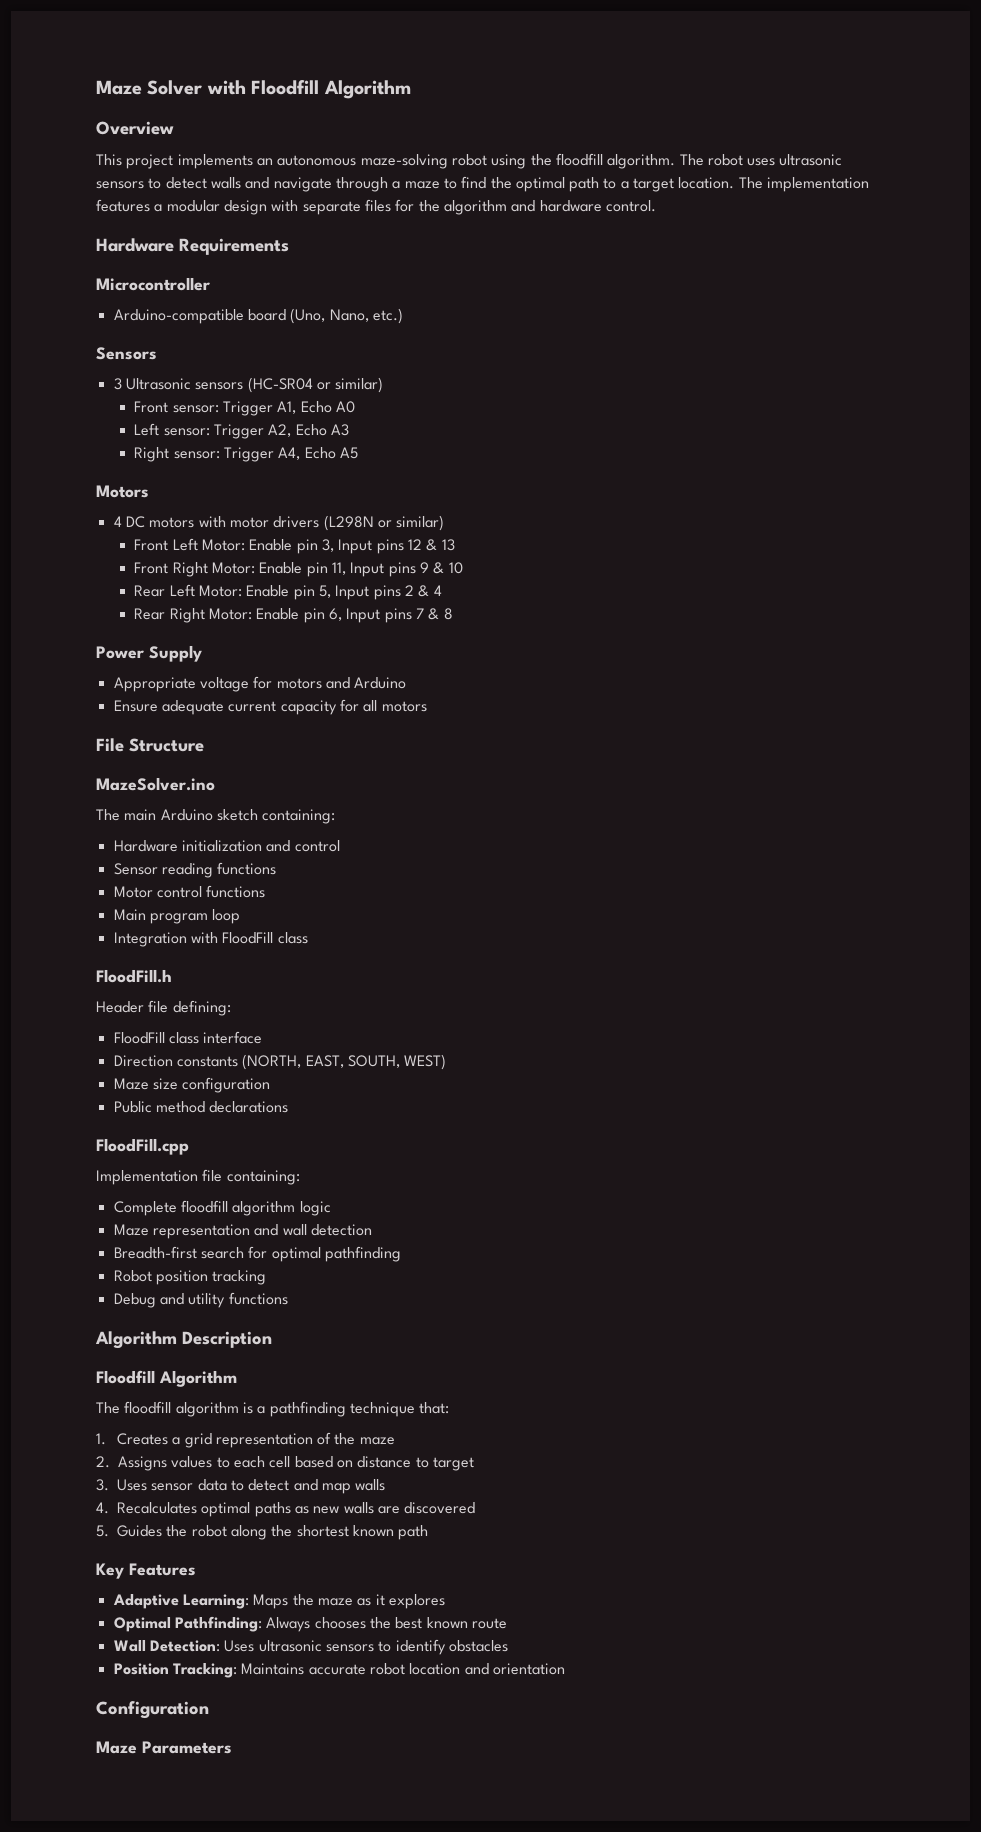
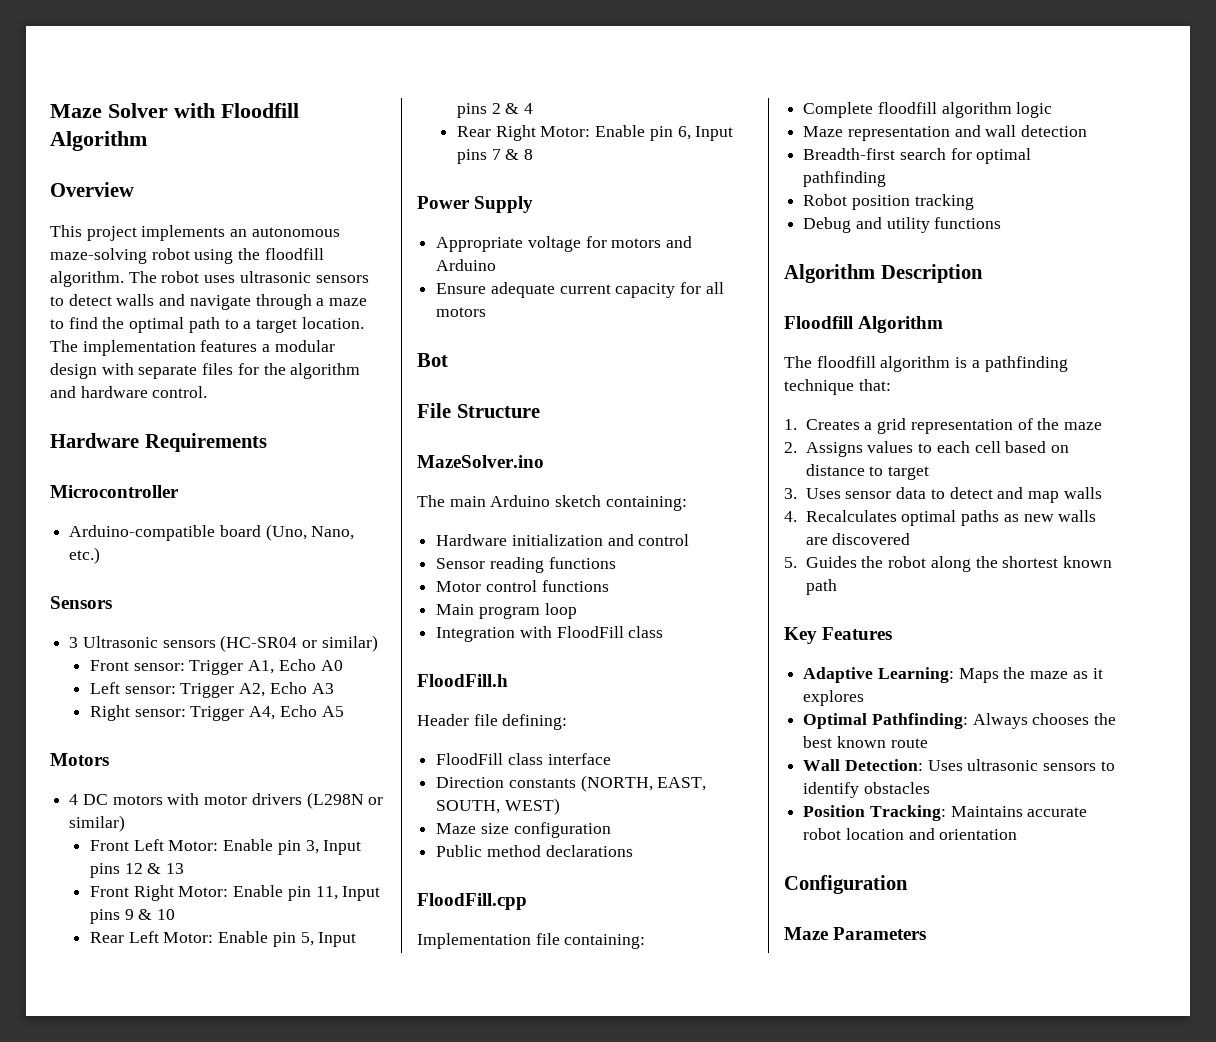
(427, 706) none -> [417,353,448,367] // Bot

